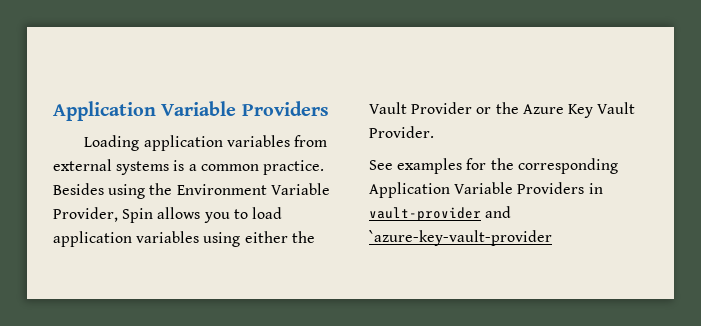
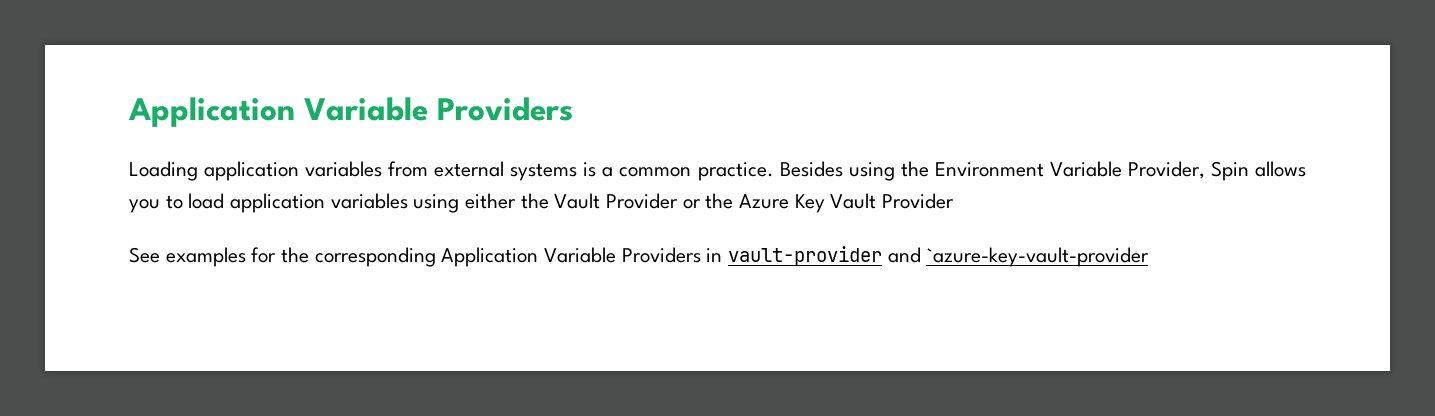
[369,126,434,138] Provider. -> [882,193,955,209] Provider

